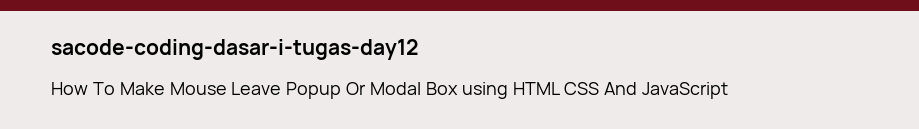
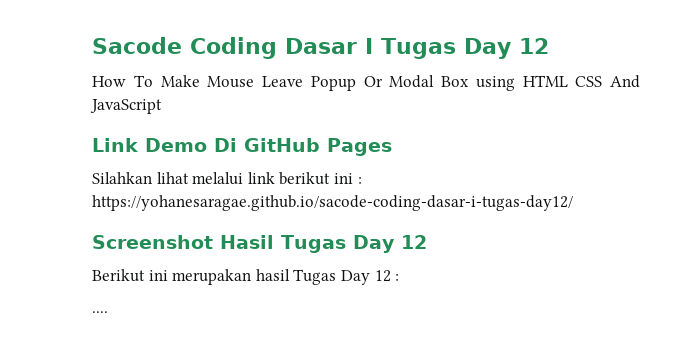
[51,39,419,60] sacode-coding-dasar-i-tugas-day12 -> [92,37,549,59] Sacode Coding Dasar I Tugas Day 12
(729, 90) none -> [92,138,392,156] [92,172,362,185] [92,195,573,211] [92,235,427,253] [92,269,400,285] [92,311,108,313] // Link Demo Di GitHub Pages // Silahkan lihat melalui link berikut ini : https://yohanesaragae.github.io/sacode-coding-dasar-i-tugas-day12/ // Screenshot Hasil Tugas Day 12 // Berikut ini merupakan hasil Tugas Day 12 : // ....

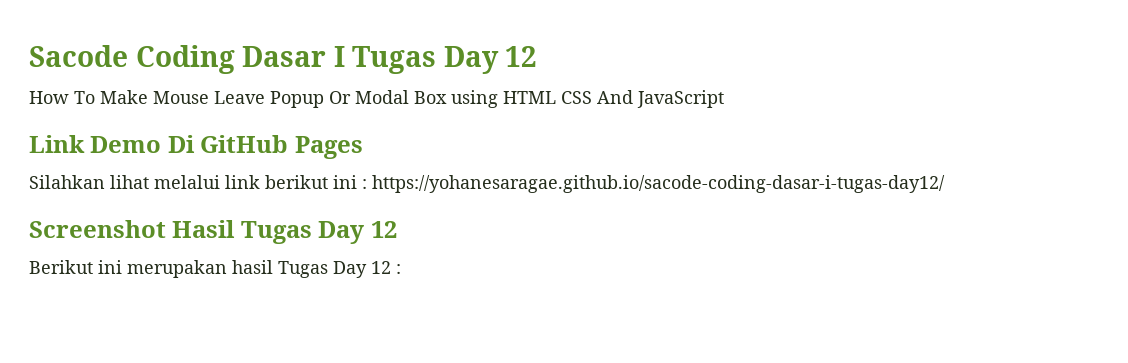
[92,311,108,313] // .... -> (401, 269) none

